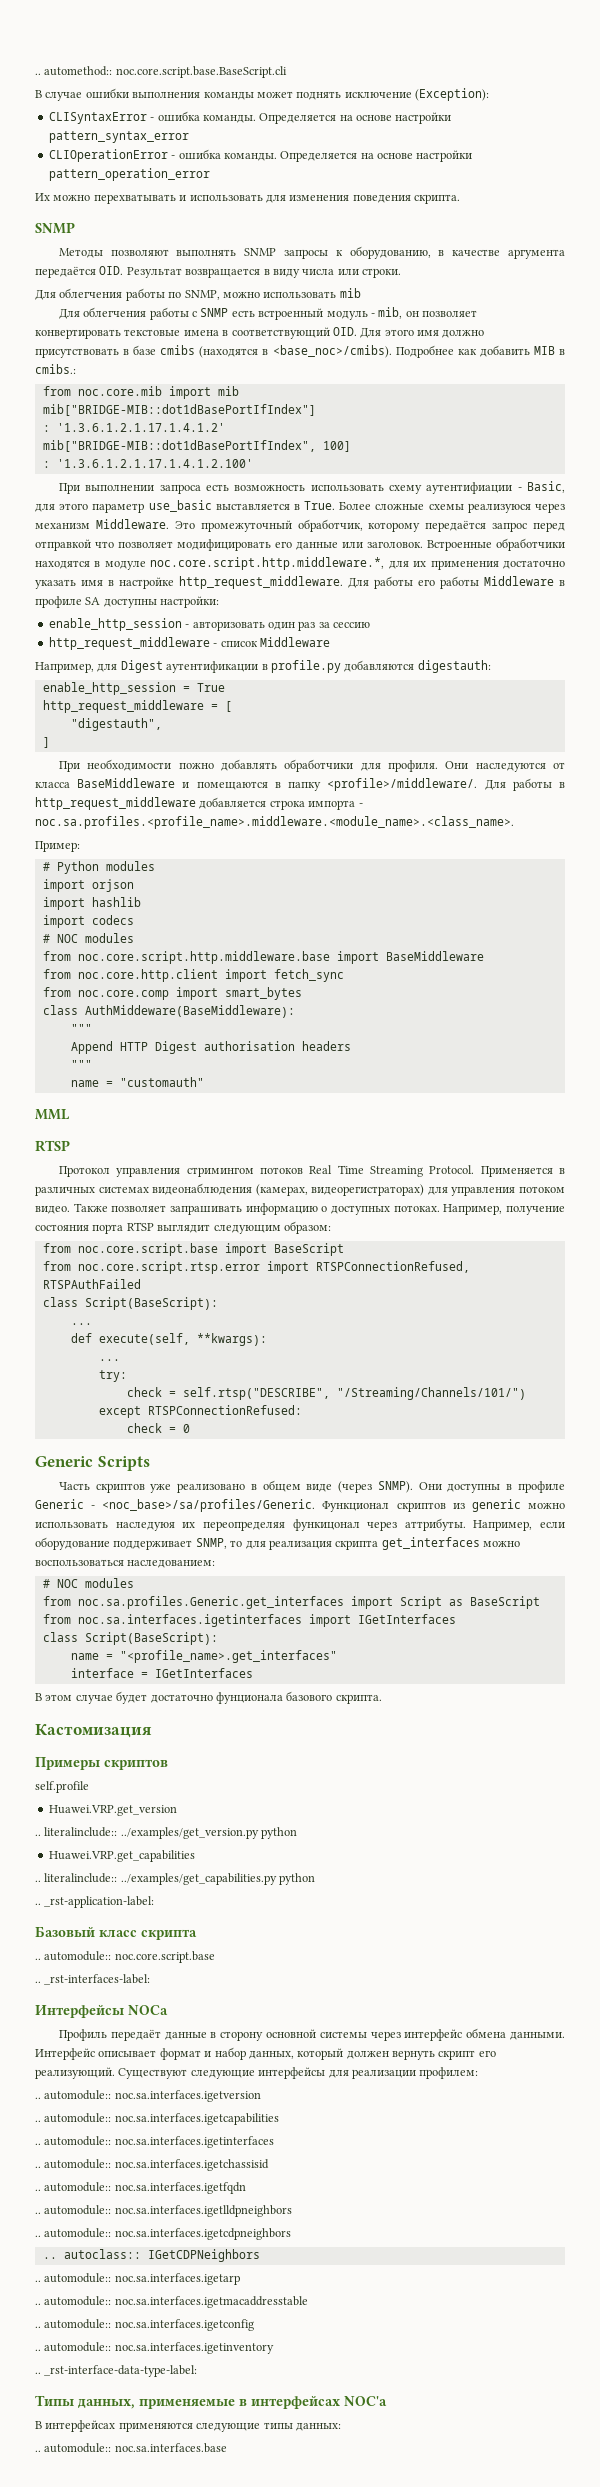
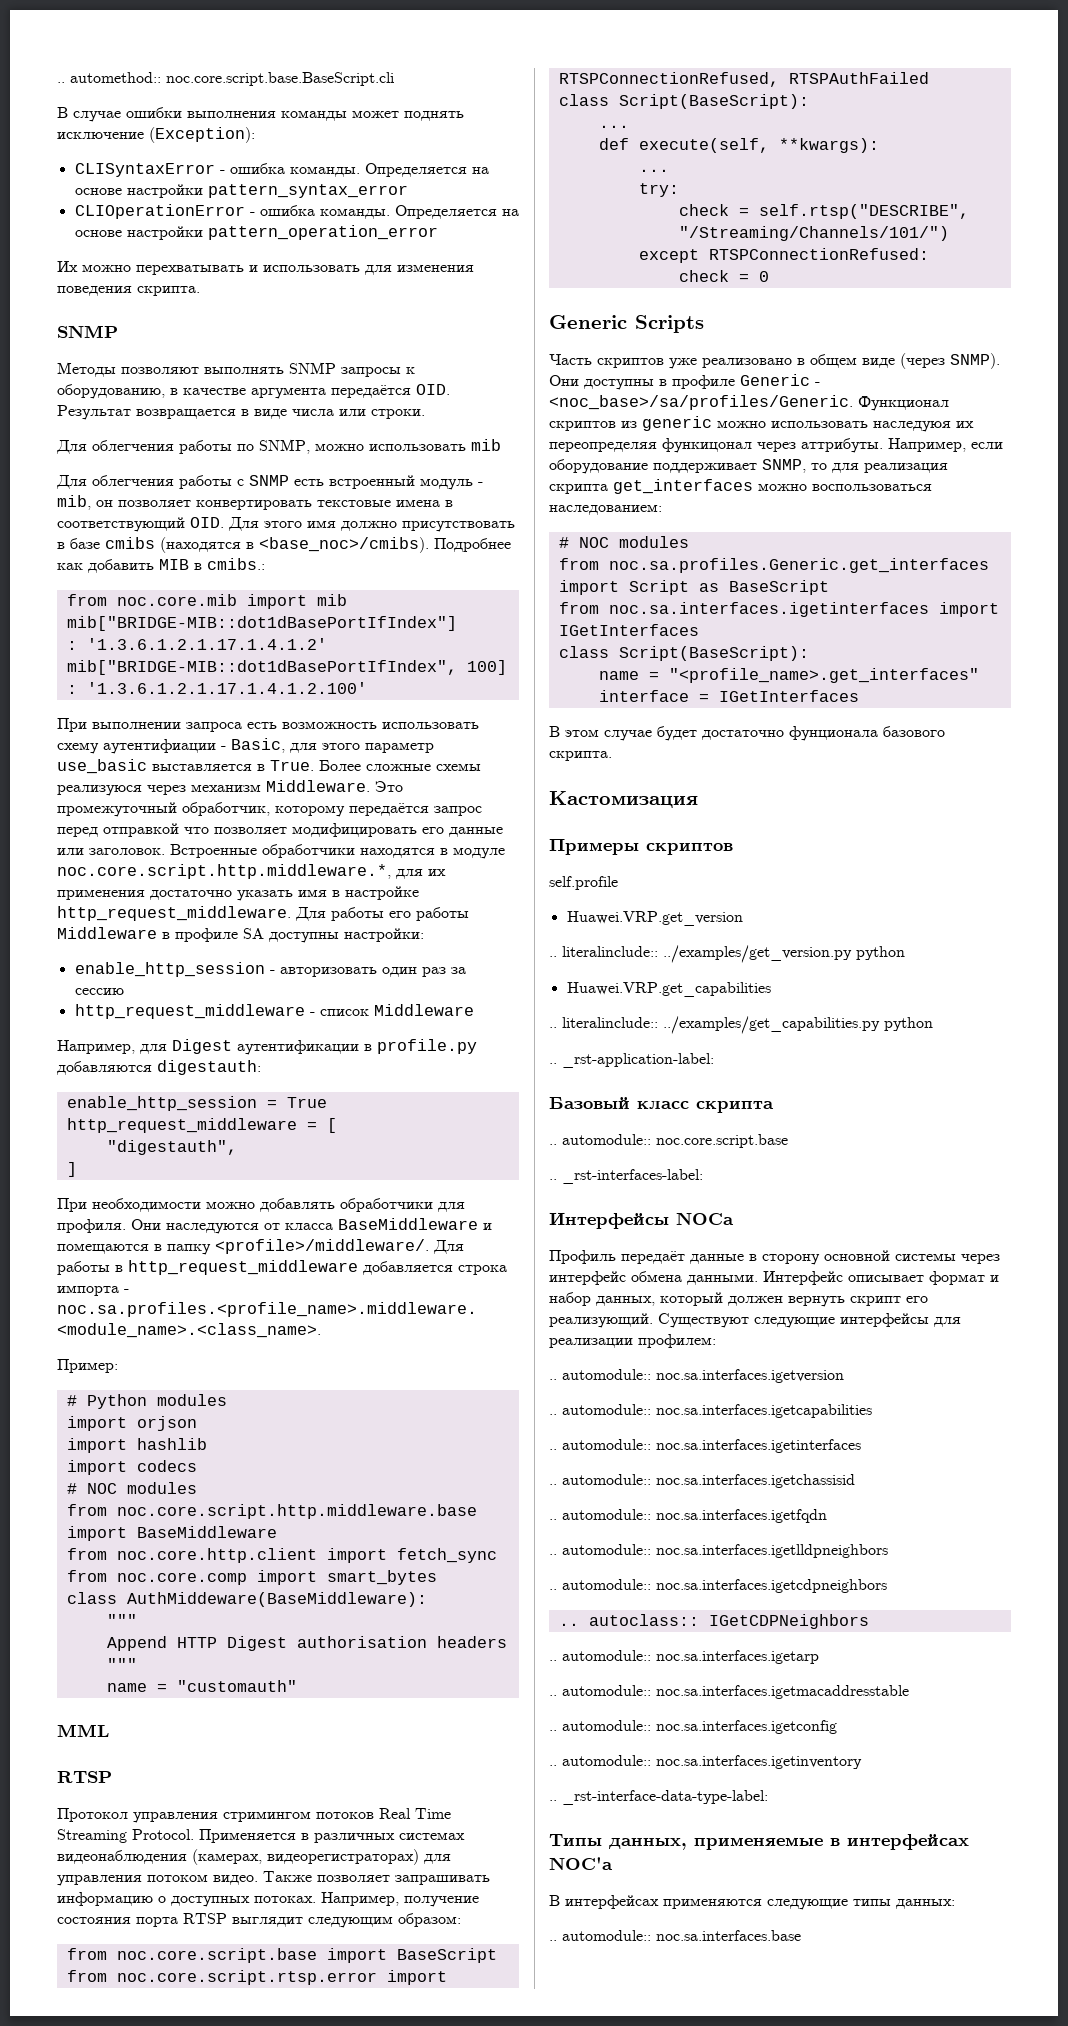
[272,269,300,278] виду -> [254,409,287,419] виде
[178,763,214,769] пожно -> [206,1201,255,1209] можно

